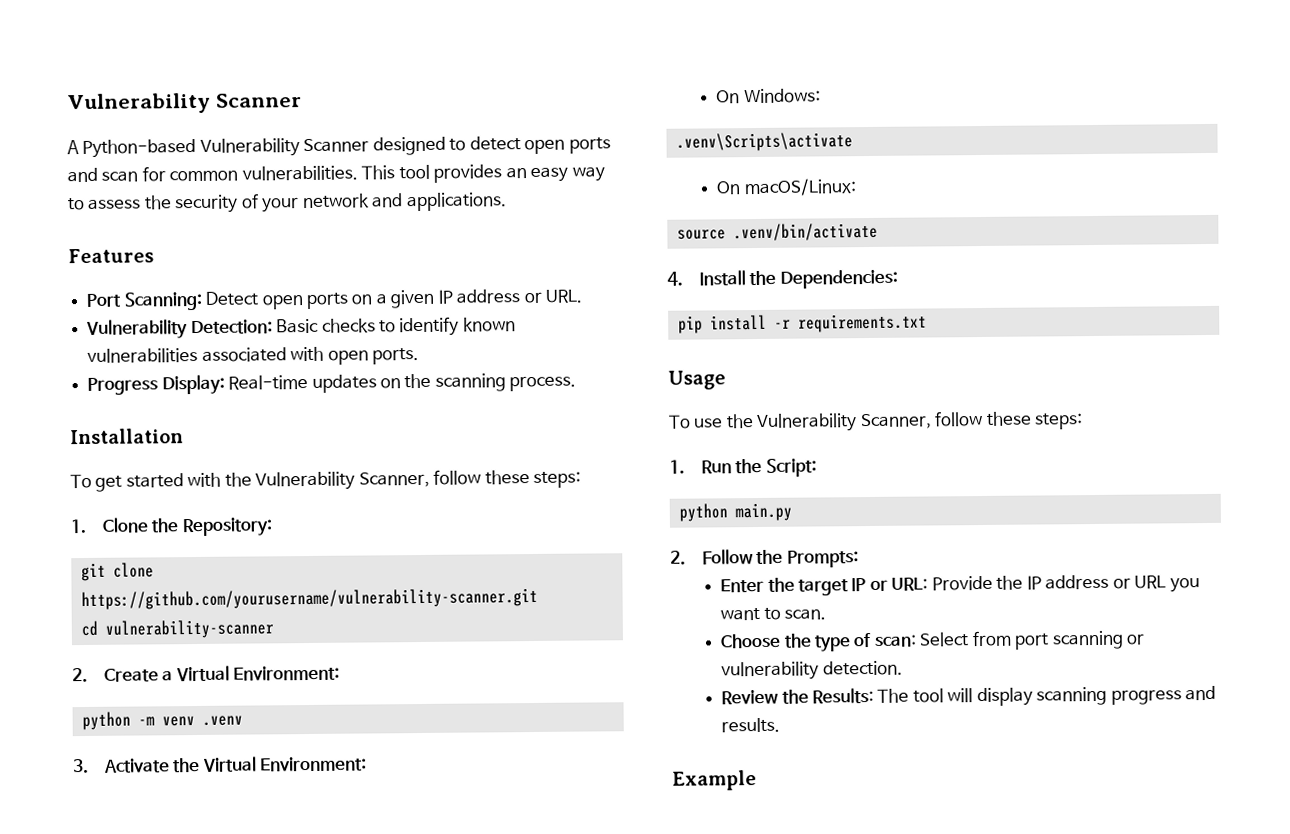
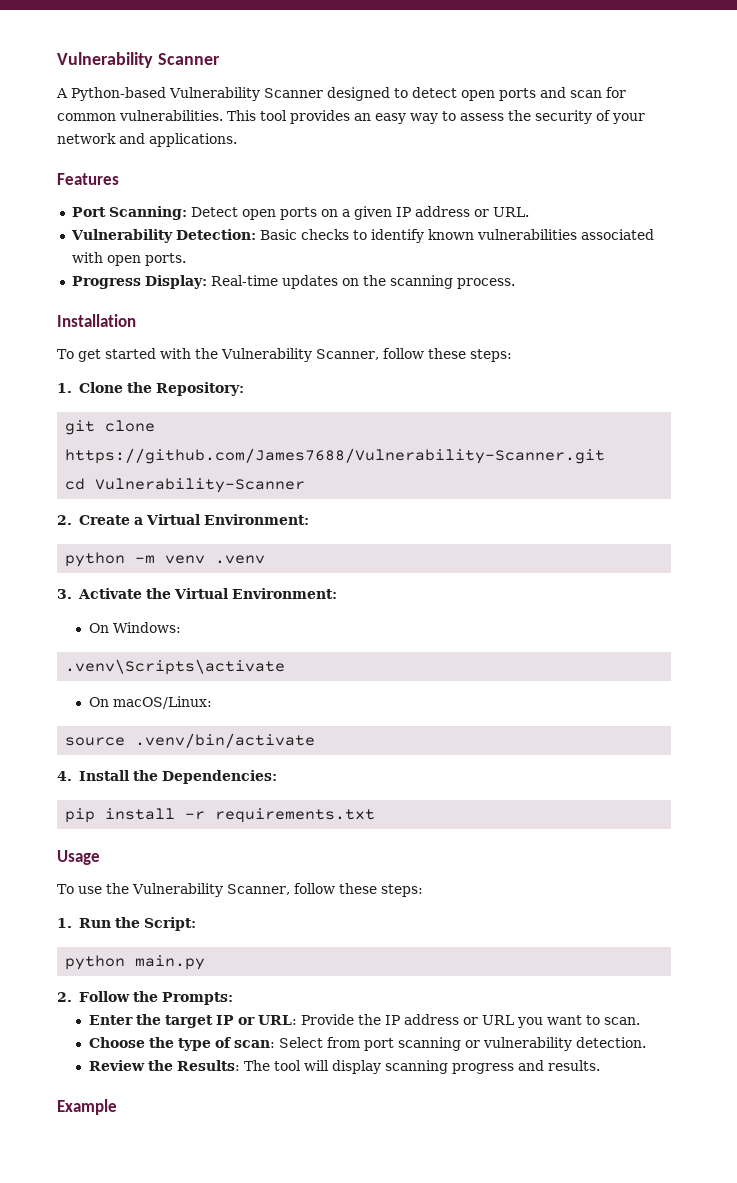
[80,587,538,611] https://github.com/yourusername/vulnerability-scanner.git -> [65,448,606,464] https://github.com/James7688/Vulnerability-Scanner.git
[104,619,274,639] vulnerability-scanner -> [95,478,306,493] Vulnerability-Scanner

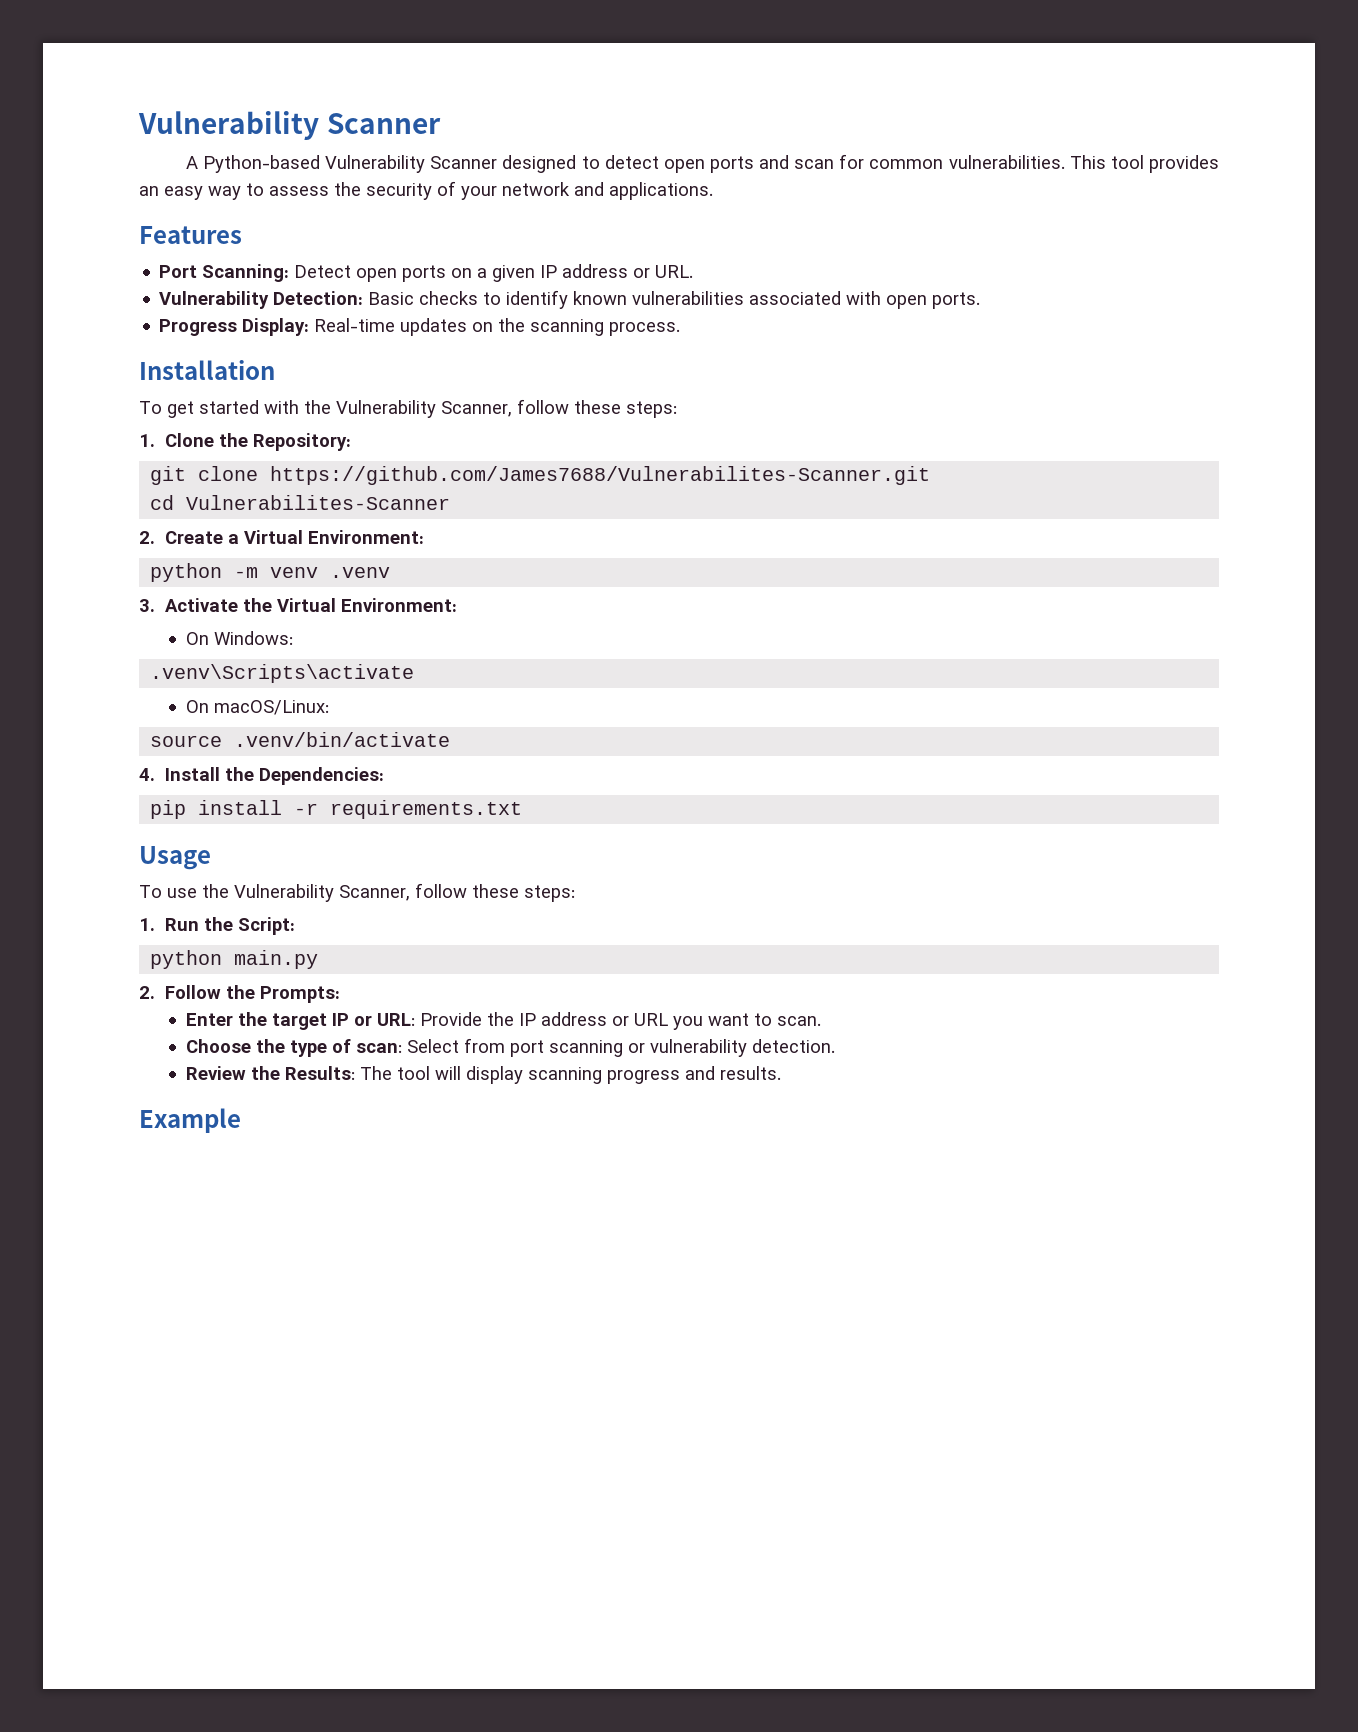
[65,448,606,464] https://github.com/James7688/Vulnerability-Scanner.git -> [270,466,931,485] https://github.com/James7688/Vulnerabilites-Scanner.git
[95,478,306,493] Vulnerability-Scanner -> [186,495,451,510] Vulnerabilites-Scanner

